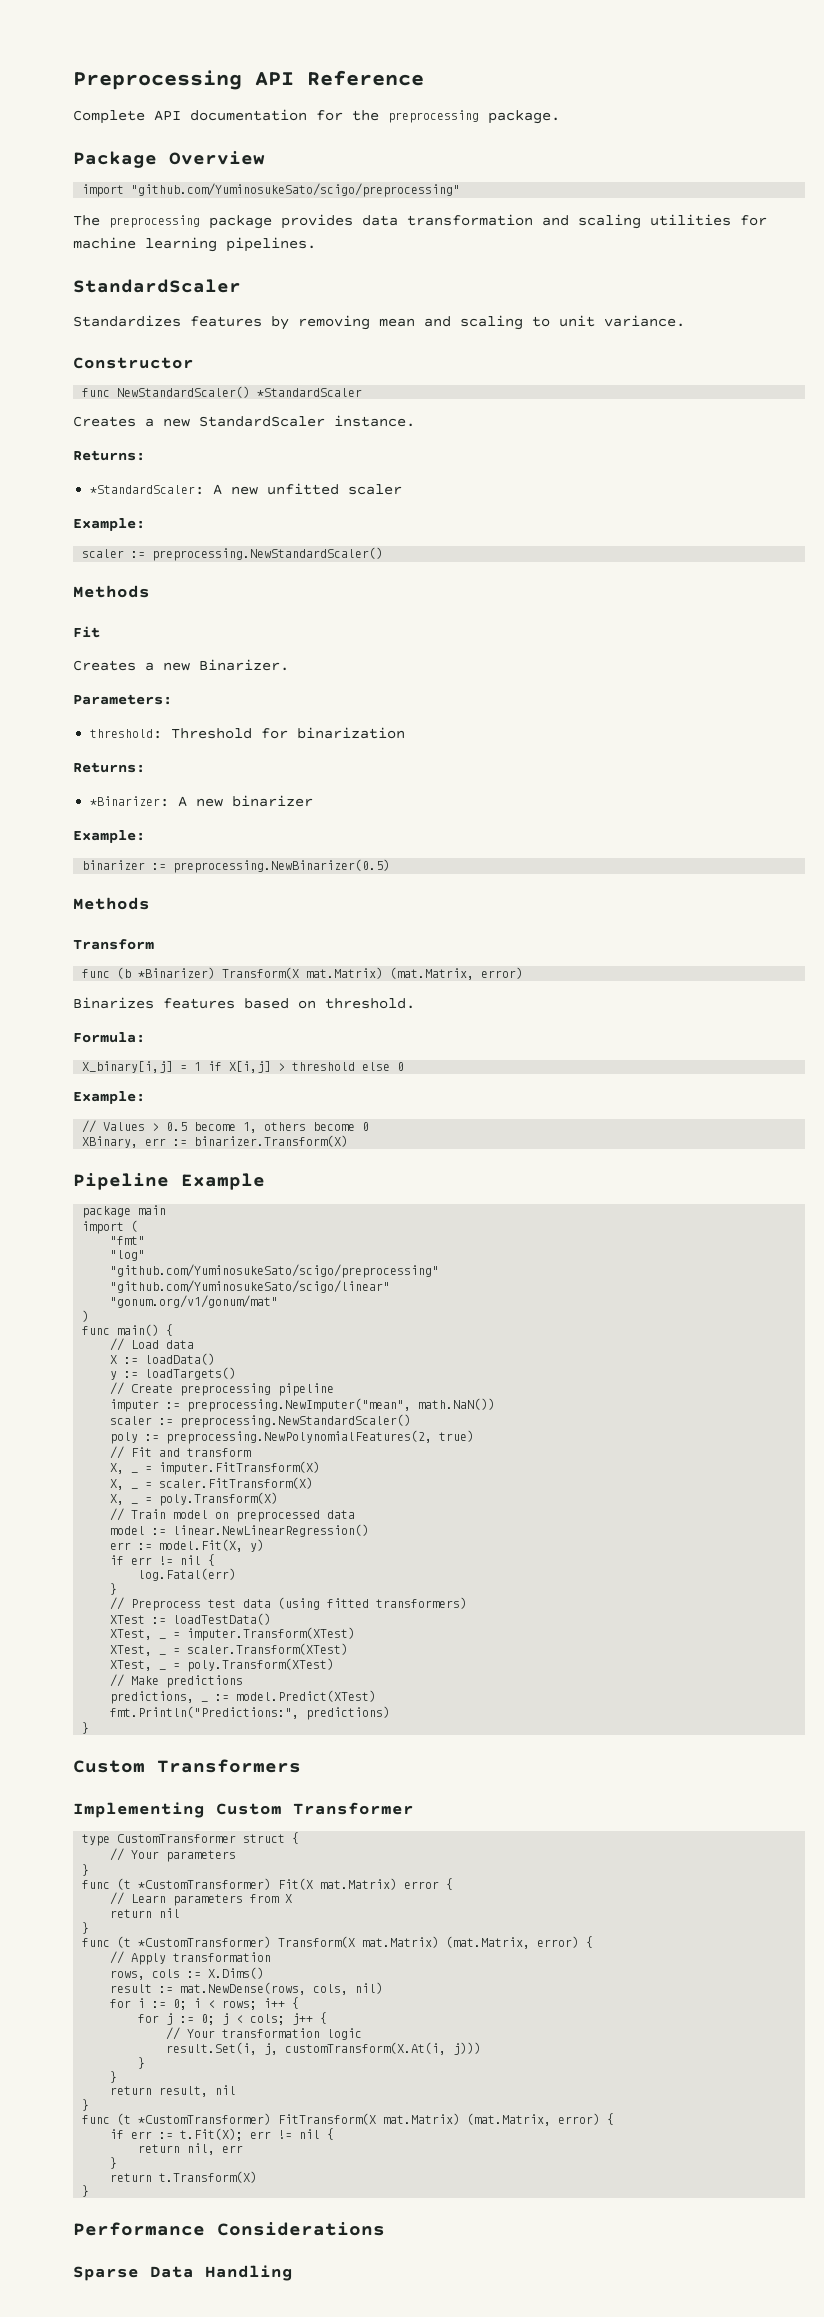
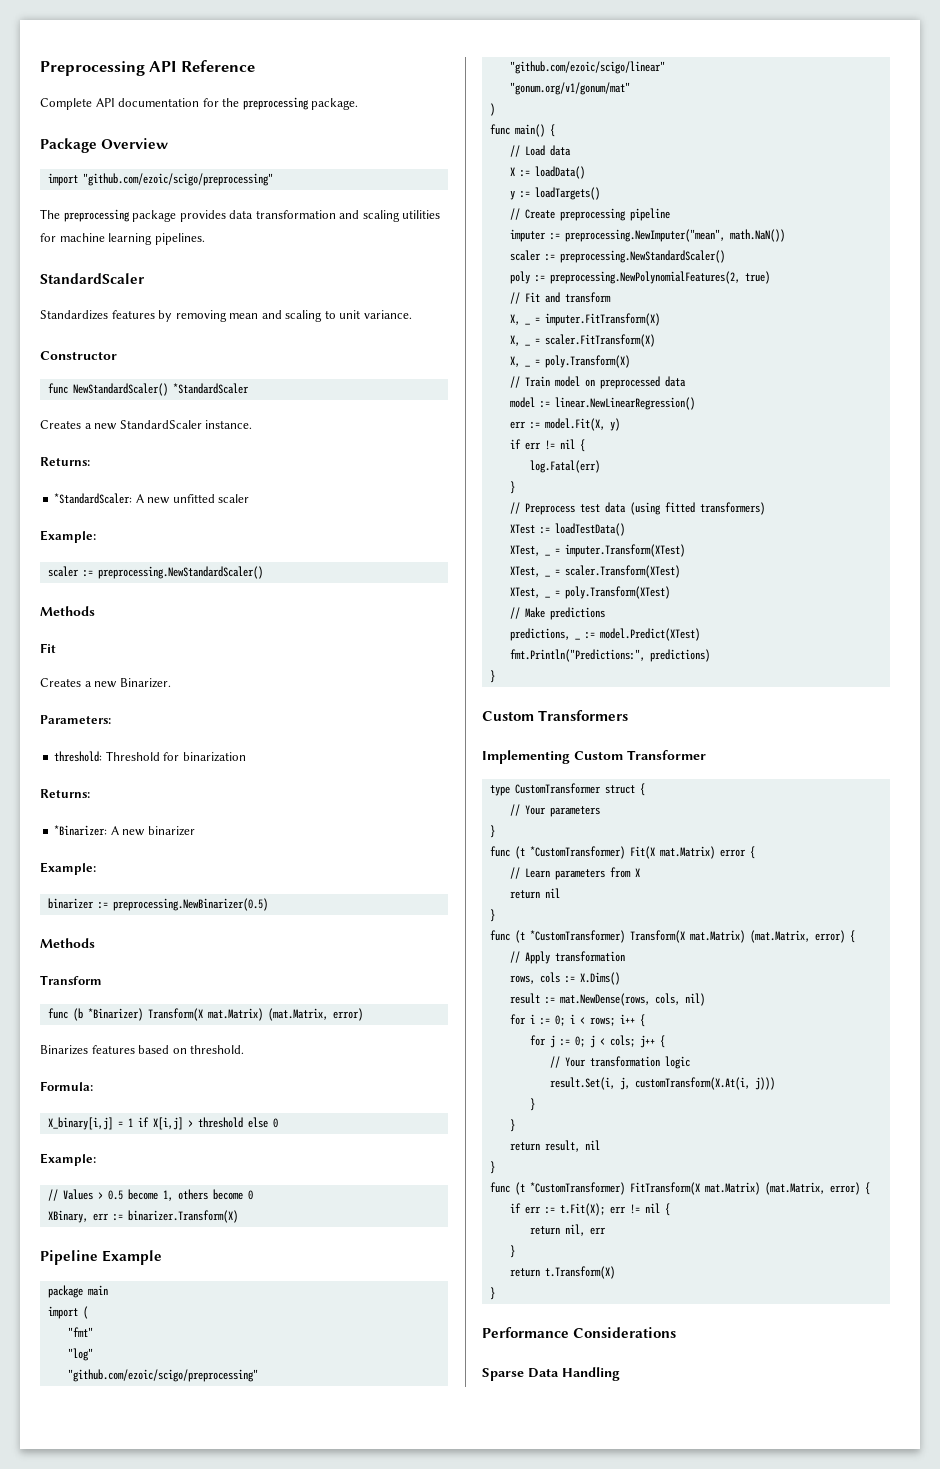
[131,183,461,197] "github.com/YuminosukeSato/scigo/preprocessing" -> [82,173,273,186] "github.com/ezoic/scigo/preprocessing"
[110,1264,440,1278] [110,1280,391,1293] "github.com/YuminosukeSato/scigo/preprocessing" // "github.com/YuminosukeSato/scigo/linear" -> [67,1369,258,1382] [509,61,665,74] "github.com/ezoic/scigo/preprocessing" // "github.com/ezoic/scigo/linear"

